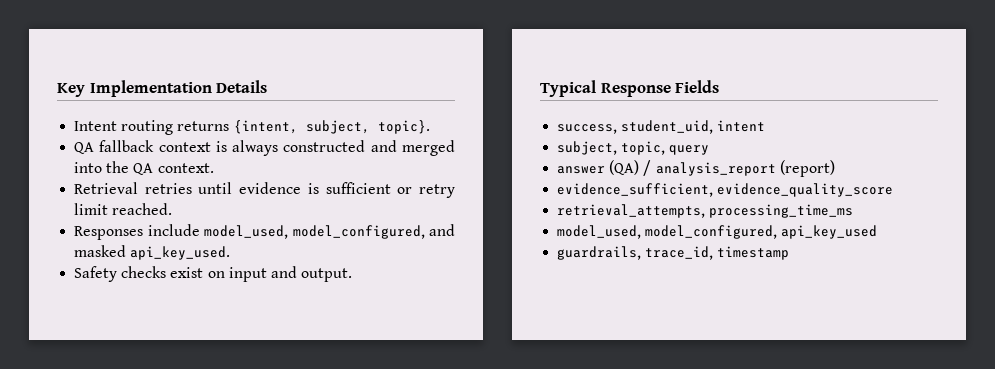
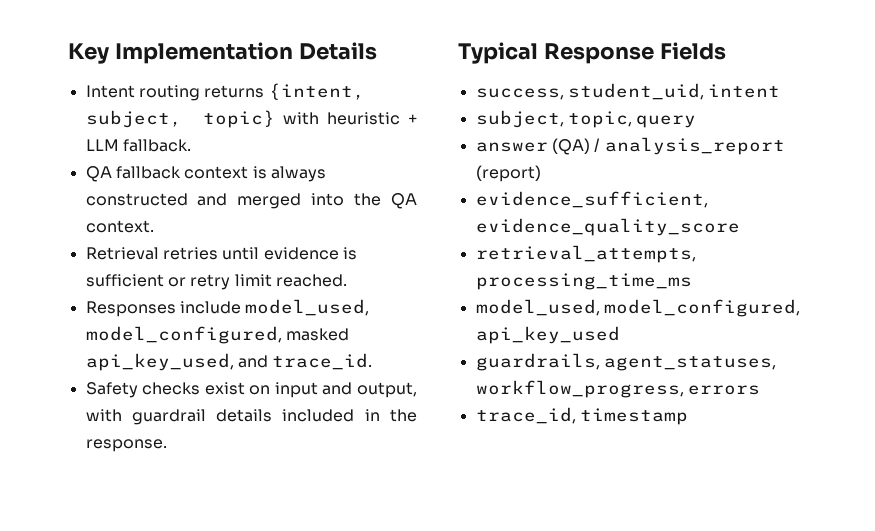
[377,120,430,134] topic}. -> [203,110,417,128] [85,139,191,152] topic} with heuristic + LLM fallback.
[428,224,455,236] [74,245,231,260] and masked api_key_used. -> [285,328,349,341] [85,353,373,371] masked api_key_used, and trace_id.
[301,268,353,282] output. -> [356,382,417,398] [85,409,418,425] [85,439,167,452] output, with guardrail details included in the response.
(642, 253) none -> [603,356,776,371] [475,380,760,398] agent_statuses, workflow_progress, errors //

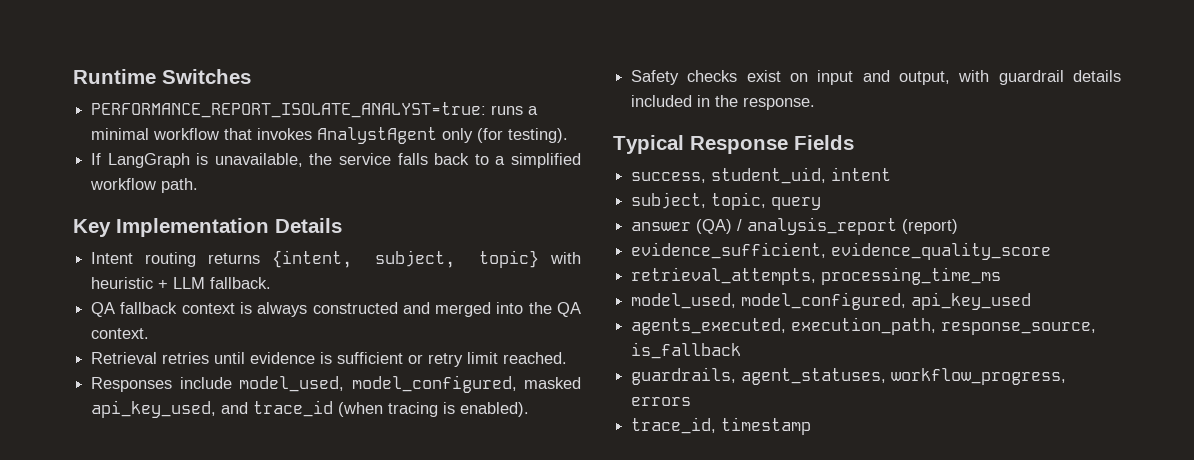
(68, 53) none -> [73,69,251,84] [91,102,539,118] [91,127,569,144] [91,153,581,168] [90,178,199,193] Runtime Switches // PERFORMANCE_REPORT_ISOLATE_ANALYST=true: runs a minimal workflow that invokes AnalystAgent only (for testing). // If LangGraph is unavailable, the service falls back to a simplified workflow path. //
[272,353,373,370] trace_id. -> [253,400,530,417] trace_id (when tracing is enabled).
(620, 335) none -> [631,317,1097,335] [631,342,742,359] // agents_executed, execution_path, response_source, is_fallback

